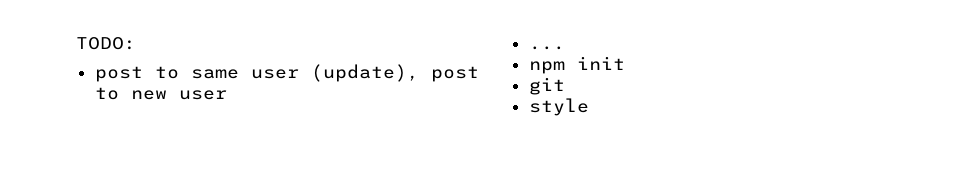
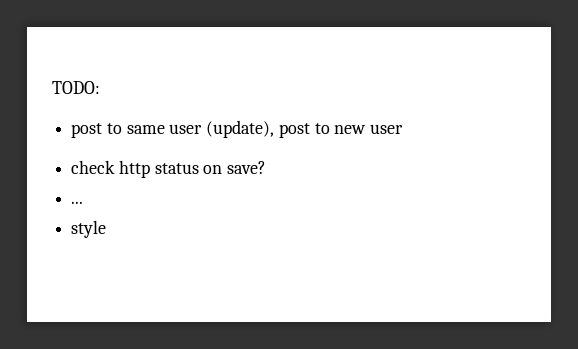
[528,46,565,50] [528,56,625,74] [528,77,565,95] ... // npm init // git -> [71,160,267,178] [71,201,84,204] check http status on save? // ...

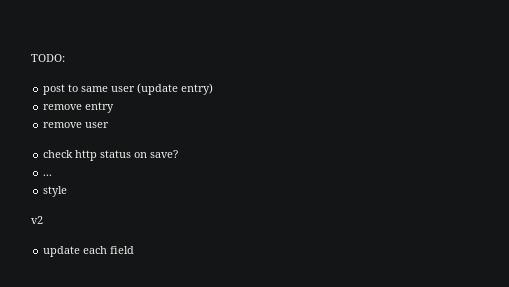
[206,120,367,138] (update), post to new -> [137,83,214,95] [43,102,115,113] [43,122,83,128] (update entry) // remove entry // remove
(107, 229) none -> [31,216,43,224] [43,246,135,257] // v2 // update each field

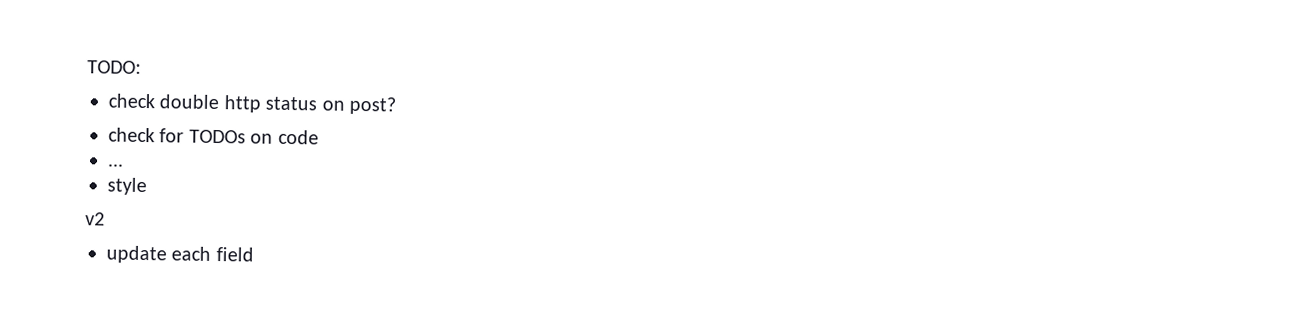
[43,83,214,95] [43,102,115,113] [43,122,110,128] [43,150,74,158] // post to same user (update entry) // remove entry // remove user // check -> [108,93,220,110] // check double
[150,150,179,158] save? -> [349,96,396,115] [108,127,319,145] post? // check for TODOs on code

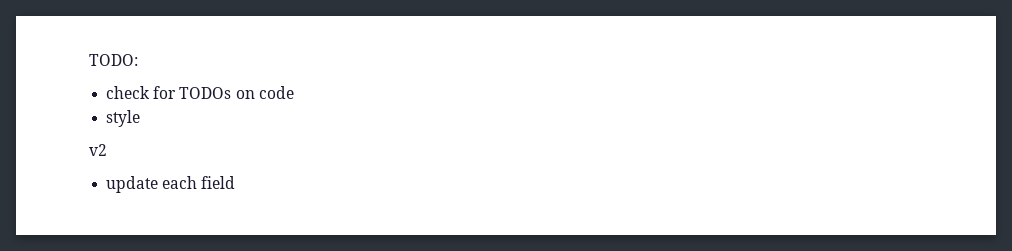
[108,93,396,115] // check double http status on post? -> (138, 60) none
[107,163,124,167] // ... -> (294, 92) none

